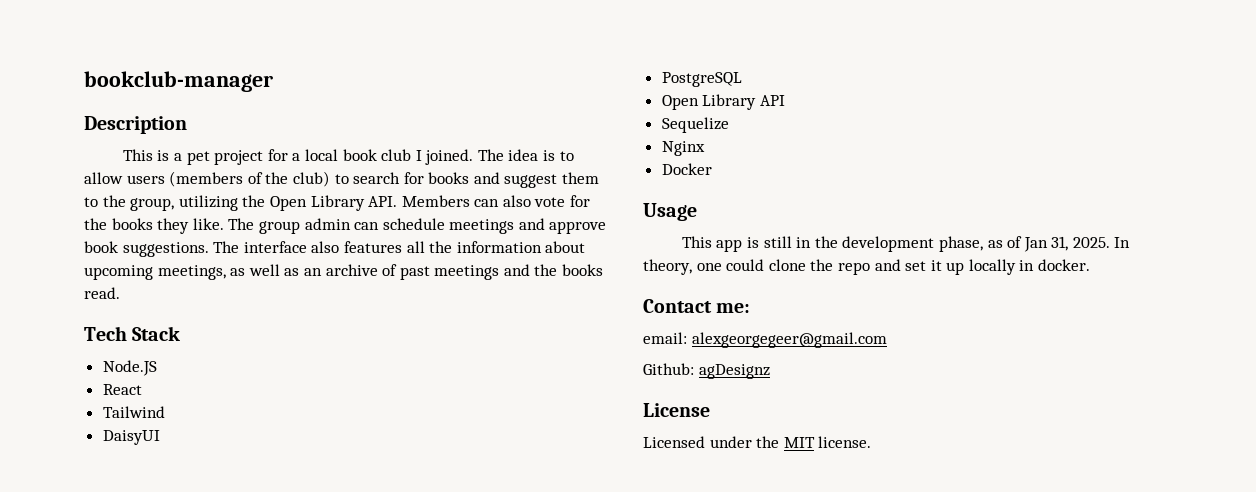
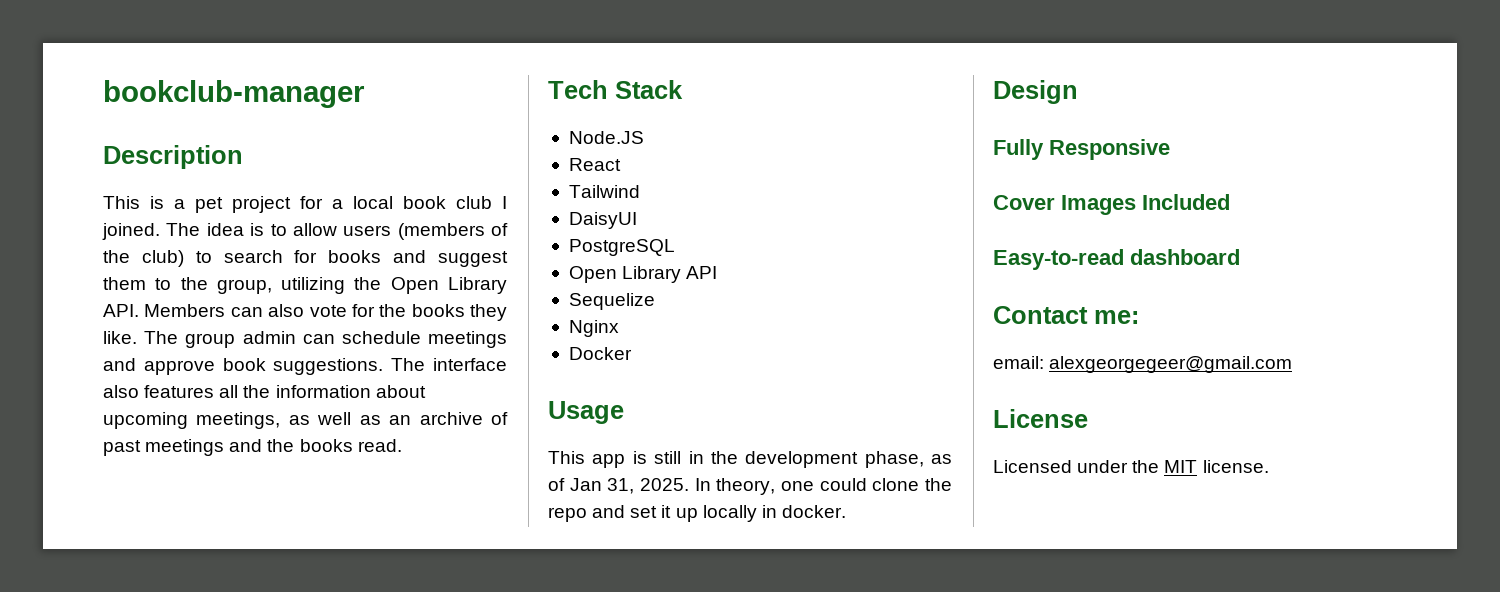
(1091, 265) none -> [993,80,1078,104] [993,139,1170,160] [993,194,1230,215] [993,249,1240,270] // Design // Fully Responsive // Cover Images Included // Easy-to-read dashboard
[643,363,770,379] // Github: agDesignz -> (1293, 364) none

